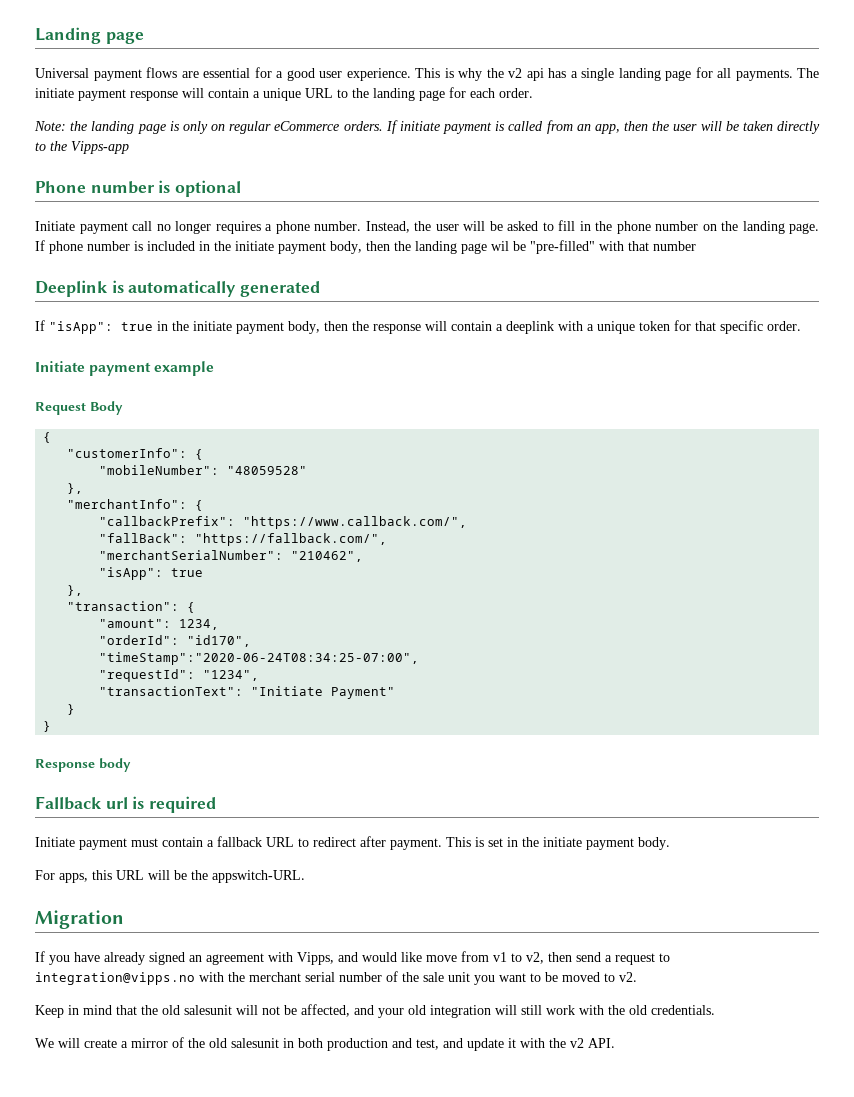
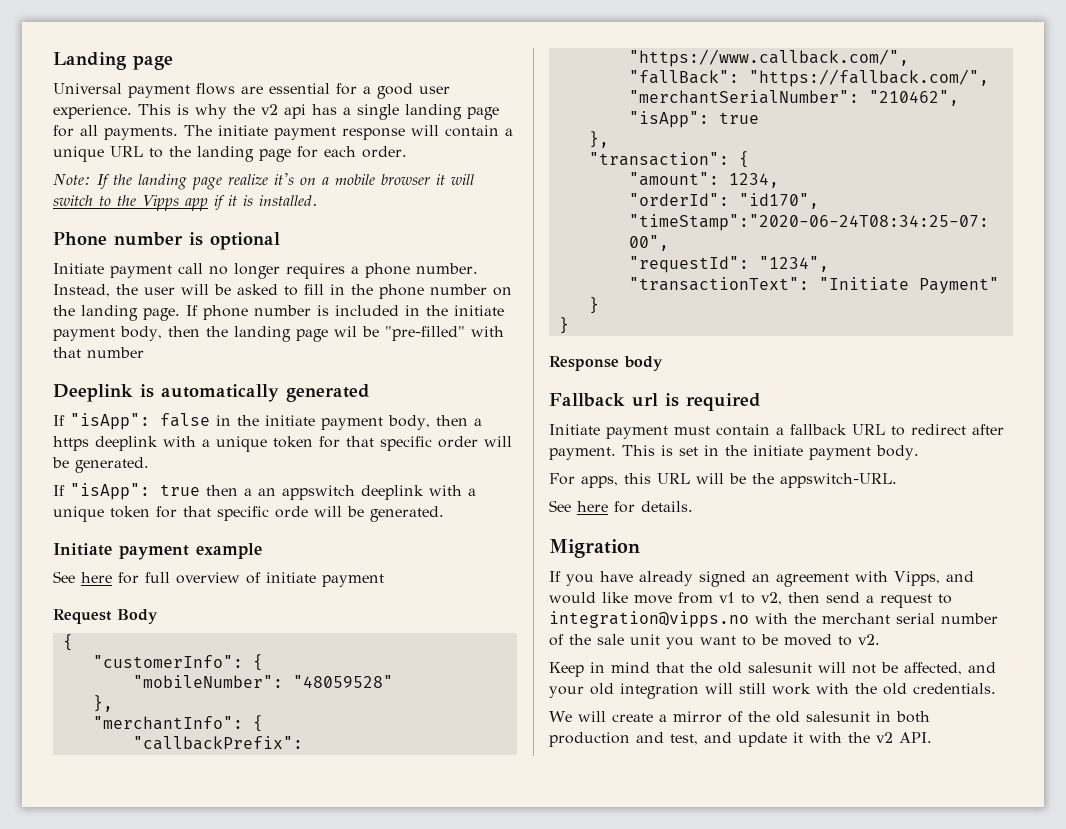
[70,120,820,134] [35,141,129,154] the landing page is only on regular eCommerce orders. If initiate payment is called from an app, then the user will be taken directly to the Vipps-app -> [97,173,474,190] [53,195,317,211] If the landing page realize it's on a mobile browser it will switch to the Vipps app if it is installed.
[121,320,801,334] [35,361,215,376] true in the initiate payment body, then the response will contain a deeplink with a unique token for that specific order. // Initiate payment example -> [160,413,482,430] [53,436,512,452] [52,457,149,473] [53,483,476,500] [53,506,444,522] [53,543,262,560] [53,571,384,587] false in the initiate payment body, then a https deeplink with a unique token for that specific order will be generated. // If "isApp": true then a an appswitch deeplink with a unique token for that specific orde will be generated. // Initiate payment example // See here for full overview of initiate payment
(305, 876) none -> [549,500,693,513] // See here for details.

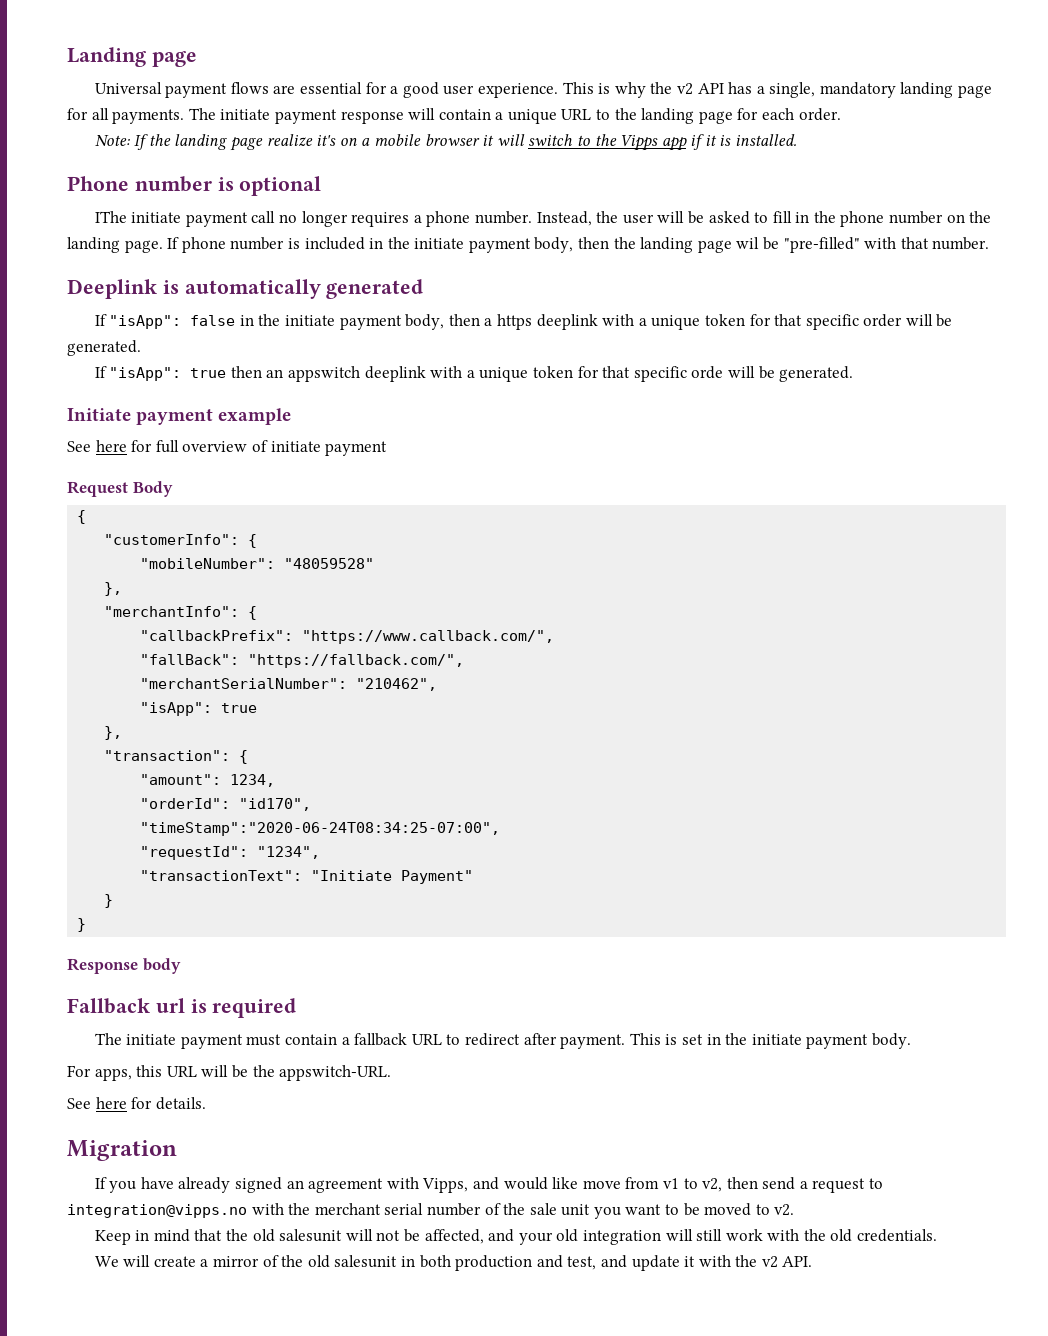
[284,104,306,119] api -> [697,83,724,94] API
[357,104,399,120] single -> [769,82,896,98] single, mandatory
[53,263,104,274] Initiate -> [94,211,182,223] IThe initiate
[87,347,144,358] number -> [932,237,990,250] number.
[244,488,252,496] a -> (262, 372) none
[549,424,600,435] Initiate -> [94,1033,177,1045] The initiate

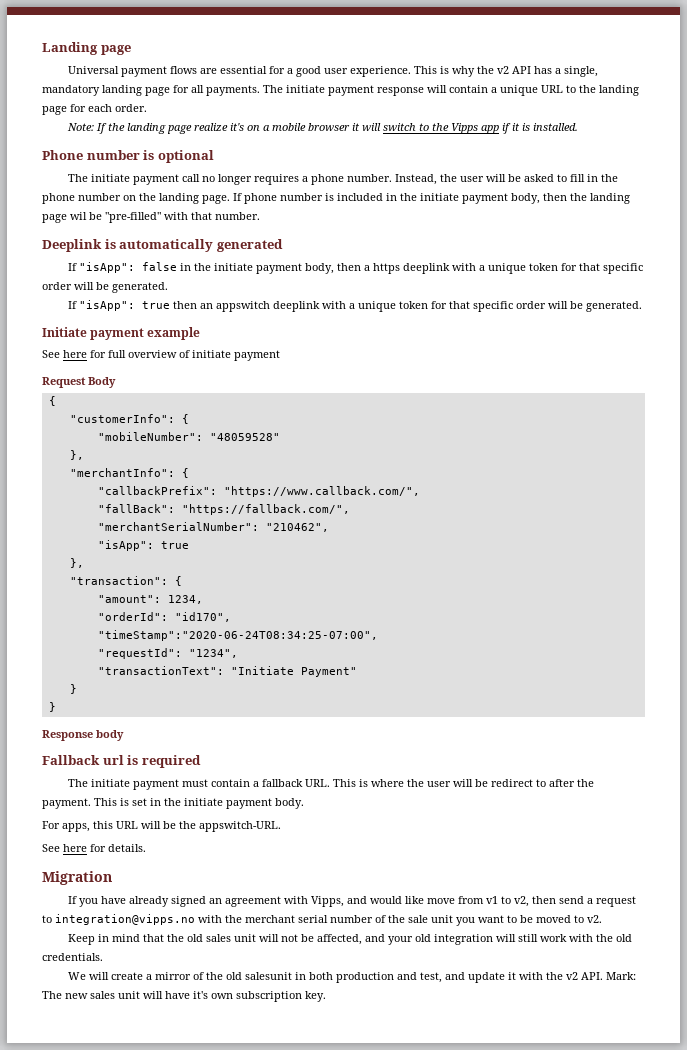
[94,211,127,223] IThe -> [68,174,89,182] The
[691,366,724,379] orde -> [516,301,547,309] order
[411,1033,557,1046] URL to redirect after -> [305,779,595,787] URL. This is where the user will be redirect to after the
[279,1229,343,1242] salesunit -> [206,934,257,942] sales unit
(813, 1261) none -> [606,972,637,980] [42,991,326,1002] Mark: The new sales unit will have it's own subscription key.

